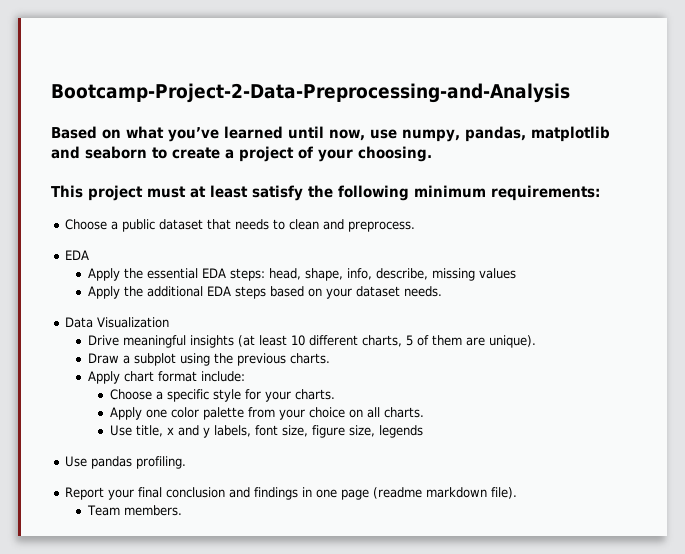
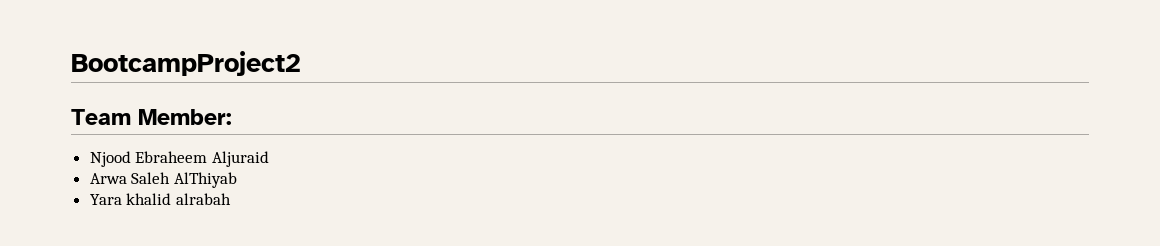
[51,83,570,103] [51,126,610,142] [51,146,432,162] [51,185,600,201] [65,219,416,232] [65,250,90,260] [87,268,516,281] [87,286,442,299] [65,317,170,328] [87,335,536,348] [87,353,330,366] [87,371,245,384] [109,389,335,402] [109,407,424,420] [109,425,423,438] [65,456,187,469] [65,487,518,500] [86,505,182,516] Bootcamp-Project-2-Data-Preprocessing-and-Analysis // Based on what you’ve learned until now, use numpy, pandas, matplotlib and seaborn to create a project of your choosing. // This project must at least satisfy the following minimum requirements: // Choose a public dataset that needs to clean and preprocess. // EDA // Apply the essential EDA steps: head, shape, info, describe, missing values // Apply the additional EDA steps based on your dataset needs. // Data Visualization // Drive meaningful insights (at least 10 different charts, 5 of them are unique). // Draw a subplot using the previous charts. // Apply chart format include: // Choose a specific style for your charts. // Apply one color palette from your choice on all charts. // Use title, x and y labels, font size, figure size, legends // Use pandas profiling. // Report your final conclusion and findings in one page (readme markdown file). // Team members. -> [71,51,301,76] [71,109,232,125] [89,151,269,167] [89,172,237,188] [89,193,231,205] BootcampProject2 // Team Member: // Njood Ebraheem Aljuraid // Arwa Saleh AlThiyab // Yara khalid alrabah

